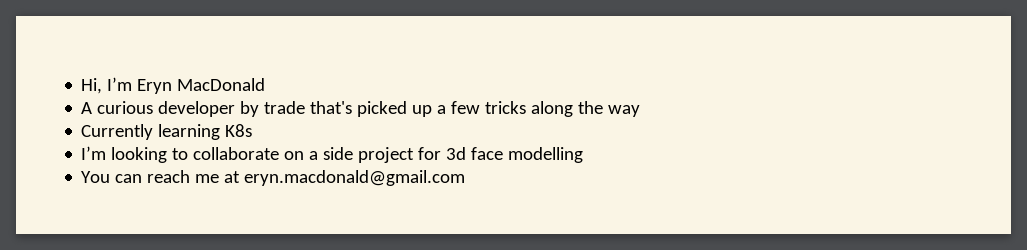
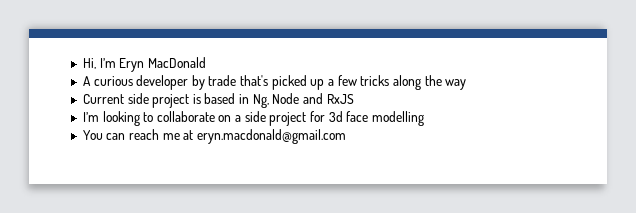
[81,124,253,140] Currently learning K8s -> [82,93,354,108] Current side project is based in Ng, Node and RxJS

